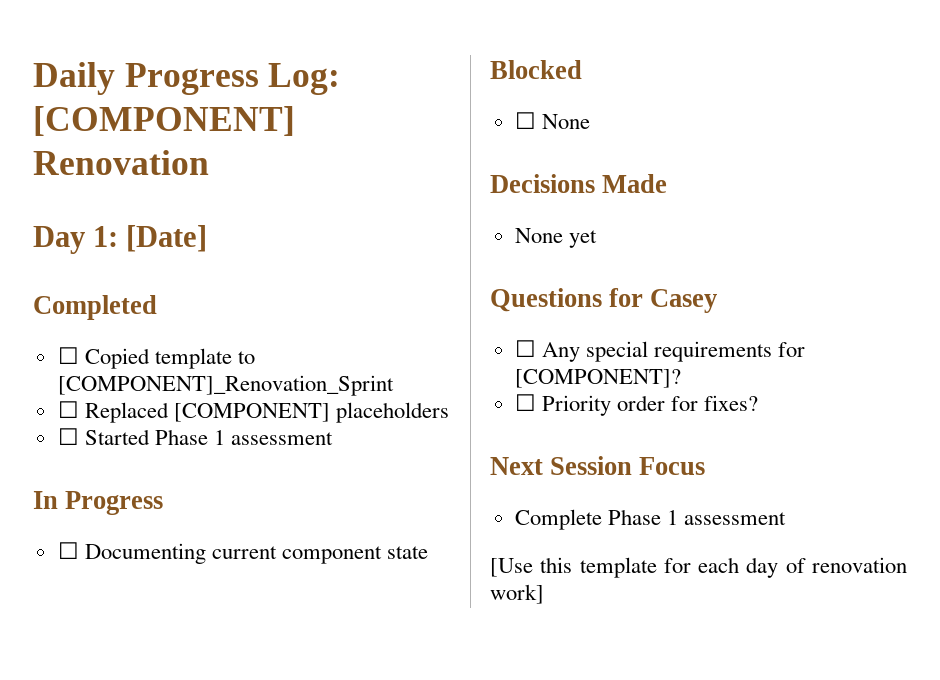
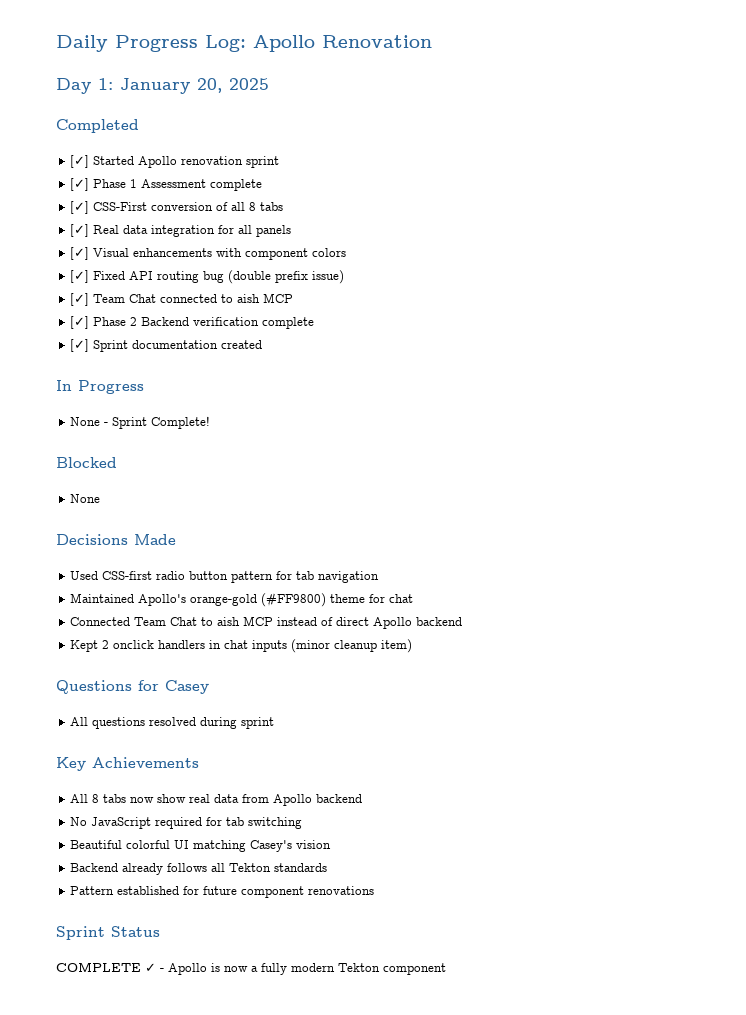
[33,106,295,136] [COMPONENT] -> [253,35,315,52] Apollo
[126,225,208,252] [33,295,157,320] [57,347,255,369] [57,375,394,396] [57,401,449,423] [57,428,334,445] [33,491,164,515] [57,542,429,564] [Date] // Completed // ☐ Copied template to [COMPONENT]_Renovation_Sprint // ☐ Replaced [COMPONENT] placeholders // ☐ Started Phase 1 assessment // In Progress // ☐ Documenting current component state -> [120,78,269,94] [56,119,139,133] [70,155,280,168] [70,178,263,191] [70,201,284,214] [70,224,292,237] [70,247,347,260] [70,270,345,284] [70,293,294,306] [70,316,315,329] [70,339,263,352] [56,380,144,394] [70,416,211,429] January 20, 2025 // Completed // [✓] Started Apollo renovation sprint // [✓] Phase 1 Assessment complete // [✓] CSS-First conversion of all 8 tabs // [✓] Real data integration for all panels // [✓] Visual enhancements with component colors // [✓] Fixed API routing bug (double prefix issue) // [✓] Team Chat connected to aish MCP // [✓] Phase 2 Backend verification complete // [✓] Sprint documentation created // In Progress // None - Sprint Complete!
[514,112,536,129] ☐ -> (117, 462) none
[514,228,597,248] [490,288,718,313] [514,340,806,362] [514,369,681,388] [514,394,759,416] [490,456,706,475] [514,509,786,530] [490,557,907,578] [490,584,544,604] None yet // Questions for Casey // ☐ Any special requirements for [COMPONENT]? // ☐ Priority order for fixes? // Next Session Focus // Complete Phase 1 assessment // [Use this template for each day of renovation work] -> [70,571,380,583] [70,593,414,607] [70,616,463,629] [70,639,413,653] [56,680,209,694] [70,717,275,729] [56,757,199,771] [70,794,363,806] [70,817,303,829] [70,840,332,852] [70,863,328,875] [70,886,375,898] [56,926,160,940] [56,962,446,975] Used CSS-first radio button pattern for tab navigation // Maintained Apollo's orange-gold (#FF9800) theme for chat // Connected Team Chat to aish MCP instead of direct Apollo backend // Kept 2 onclick handlers in chat inputs (minor cleanup item) // Questions for Casey // All questions resolved during sprint // Key Achievements // All 8 tabs now show real data from Apollo backend // No JavaScript required for tab switching // Beautiful colorful UI matching Casey's vision // Backend already follows all Tekton standards // Pattern established for future component renovations // Sprint Status // COMPLETE ✓ - Apollo is now a fully modern Tekton component

